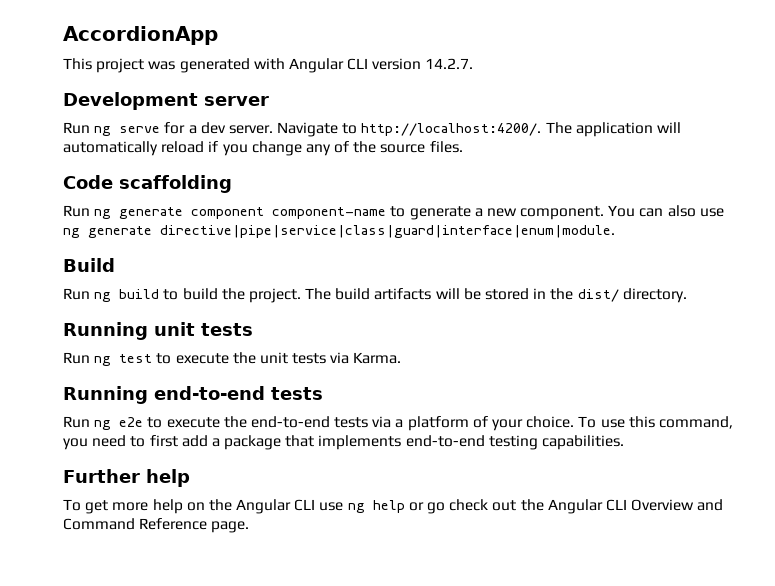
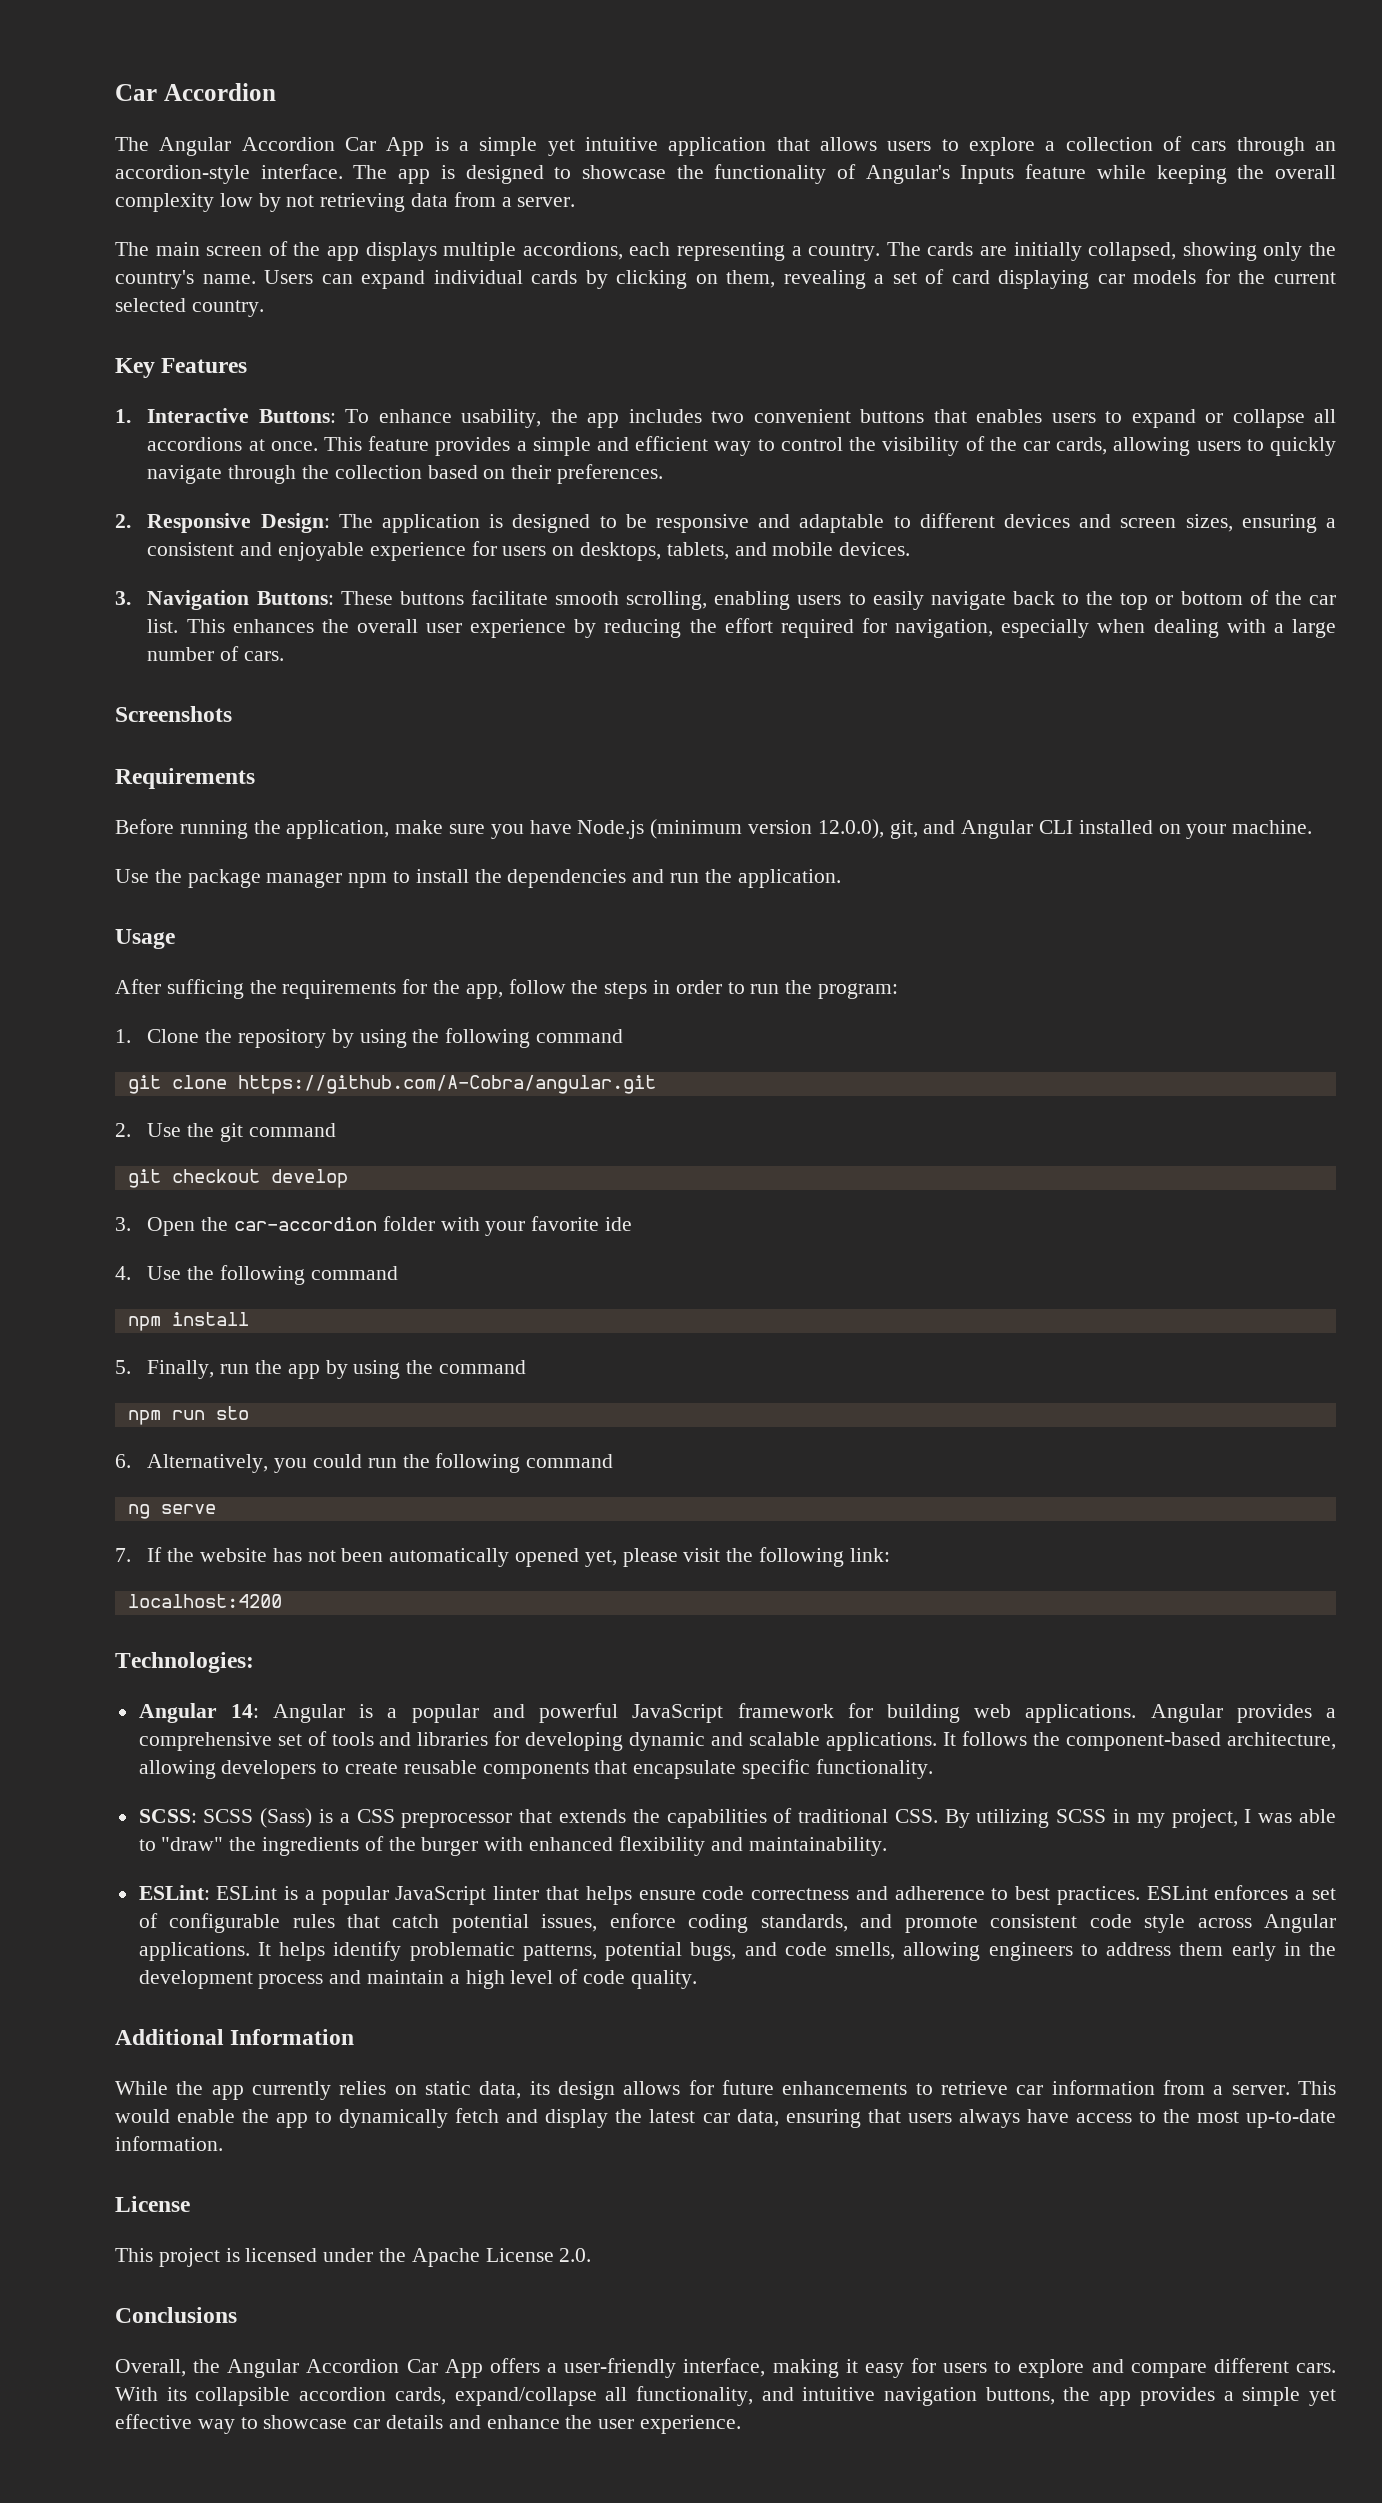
[63,26,218,45] [63,58,474,73] [63,92,269,110] [63,122,682,137] [63,141,463,156] [63,175,232,193] [63,205,724,220] [63,225,615,238] [63,258,115,272] [63,288,687,303] [63,322,253,340] [63,352,402,366] [63,386,323,404] [63,416,733,431] [63,435,625,450] [63,469,190,487] [63,499,724,514] [63,518,250,533] AccordionApp // This project was generated with Angular CLI version 14.2.7. // Development server // Run ng serve for a dev server. Navigate to http://localhost:4200/. The application will automatically reload if you change any of the source files. // Code scaffolding // Run ng generate component component-name to generate a new component. You can also use ng generate directive|pipe|service|class|guard|interface|enum|module. // Build // Run ng build to build the project. The build artifacts will be stored in the dist/ directory. // Running unit tests // Run ng test to execute the unit tests via Karma. // Running end-to-end tests // Run ng e2e to execute the end-to-end tests via a platform of your choice. To use this command, you need to first add a package that implements end-to-end testing capabilities. // Further help // To get more help on the Angular CLI use ng help or go check out the Angular CLI Overview and Command Reference page. -> [115,83,276,101] [115,136,1336,156] [115,164,1337,184] [115,192,576,212] [115,241,1336,261] [115,269,1337,289] [115,298,264,317] [115,358,248,378] [115,408,1336,428] [147,436,1336,456] [147,464,664,484] [115,513,1336,533] [147,541,911,561] [115,590,1336,610] [147,618,1337,638] [147,646,284,661] [115,706,232,722] [115,768,255,789] [115,819,1313,839] [115,869,841,888] [115,929,175,949] [115,979,899,999] [115,1028,624,1048] [127,1075,656,1094] [115,1123,336,1142] [127,1169,348,1188] [115,1216,633,1236] [115,1265,398,1285] [127,1312,249,1331] [115,1360,527,1379] [127,1406,249,1425] [115,1453,614,1473] [127,1504,216,1519] [115,1547,890,1567] [127,1594,282,1608] [115,1652,254,1673] [138,1703,1336,1723] [138,1731,1336,1751] [138,1759,933,1779] [138,1808,1336,1828] [138,1836,887,1856] [138,1885,1336,1905] [138,1913,1336,1933] [138,1941,1336,1961] [138,1969,697,1989] [115,2029,355,2045] [115,2080,1336,2100] [115,2108,1336,2128] [115,2136,223,2151] [115,2196,190,2212] [115,2248,592,2267] [115,2307,237,2323] [115,2358,1336,2378] [115,2386,1337,2406] [115,2414,742,2434] Car Accordion // The Angular Accordion Car App is a simple yet intuitive application that allows users to explore a collection of cars through an accordion-style interface. The app is designed to showcase the functionality of Angular's Inputs feature while keeping the overall complexity low by not retrieving data from a server. // The main screen of the app displays multiple accordions, each representing a country. The cards are initially collapsed, showing only the country's name. Users can expand individual cards by clicking on them, revealing a set of card displaying car models for the current selected country. // Key Features // 1. Interactive Buttons: To enhance usability, the app includes two convenient buttons that enables users to expand or collapse all accordions at once. This feature provides a simple and efficient way to control the visibility of the car cards, allowing users to quickly navigate through the collection based on their preferences. // 2. Responsive Design: The application is designed to be responsive and adaptable to different devices and screen sizes, ensuring a consistent and enjoyable experience for users on desktops, tablets, and mobile devices. // 3. Navigation Buttons: These buttons facilitate smooth scrolling, enabling users to easily navigate back to the top or bottom of the car list. This enhances the overall user experience by reducing the effort required for navigation, especially when dealing with a large number of cars. // Screenshots // Requirements // Before running the application, make sure you have Node.js (minimum version 12.0.0), git, and Angular CLI installed on your machine. // Use the package manager npm to install the dependencies and run the application. // Usage // After sufficing the requirements for the app, follow the steps in order to run the program: // 1. Clone the repository by using the following command // git clone https://github.com/A-Cobra/angular.git // 2. Use the git command // git checkout develop // 3. Open the car-accordion folder with your favorite ide // 4. Use the following command // npm install // 5. Finally, run the app by using the command // npm run sto // 6. Alternatively, you could run the following command // ng serve // 7. If the website has not been automatically opened yet, please visit the following link: // localhost:4200 // Technologies: // Angular 14: Angular is a popular and powerful JavaScript framework for building web applications. Angular provides a comprehensive set of tools and libraries for developing dynamic and scalable applications. It follows the component-based architecture, allowing developers to create reusable components that encapsulate specific functionality. // SCSS: SCSS (Sass) is a CSS preprocessor that extends the capabilities of traditional CSS. By utilizing SCSS in my project, I was able to "draw" the ingredients of the burger with enhanced flexibility and maintainability. // ESLint: ESLint is a popular JavaScript linter that helps ensure code correctness and adherence to best practices. ESLint enforces a set of configurable rules that catch potential issues, enforce coding standards, and promote consistent code style across Angular applications. It helps identify problematic patterns, potential bugs, and code smells, allowing engineers to address them early in the development process and maintain a high level of code quality. // Additional Information // While the app currently relies on static data, its design allows for future enhancements to retrieve car information from a server. This would enable the app to dynamically fetch and display the latest car data, ensuring that users always have access to the most up-to-date information. // License // This project is licensed under the Apache License 2.0. // Conclusions // Overall, the Angular Accordion Car App offers a user-friendly interface, making it easy for users to explore and compare different cars. With its collapsible accordion cards, expand/collapse all functionality, and intuitive navigation buttons, the app provides a simple yet effective way to showcase car details and enhance the user experience.

